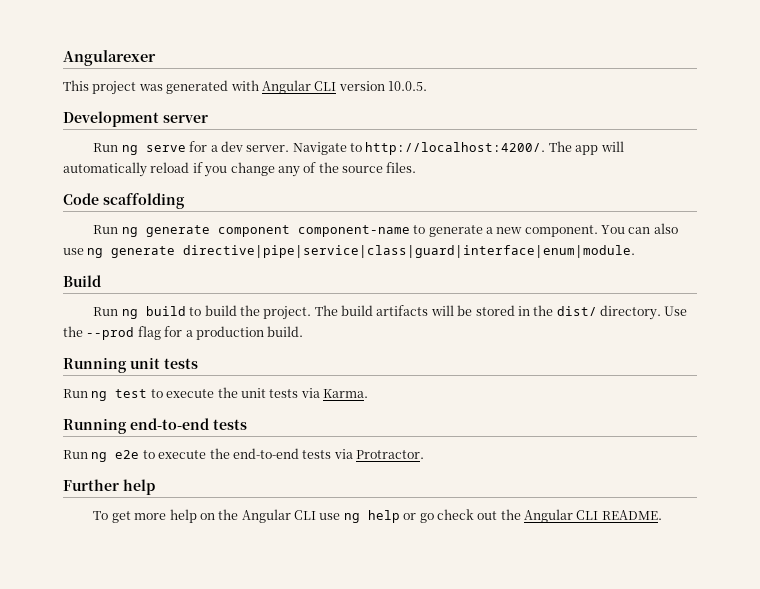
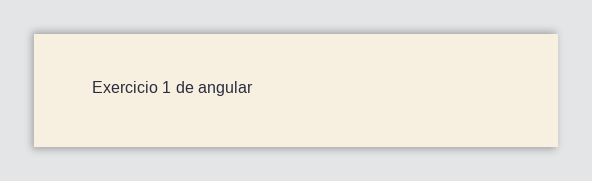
[63,50,156,66] [63,80,427,95] [63,111,208,127] [93,141,624,155] [63,162,417,177] [63,193,185,209] [93,223,678,237] [63,245,636,258] [63,275,101,287] [93,305,688,320] [63,326,304,340] [63,357,198,373] [63,387,368,401] [63,418,247,434] [63,448,424,462] [63,479,155,495] [93,509,662,523] Angularexer // This project was generated with Angular CLI version 10.0.5. // Development server // Run ng serve for a dev server. Navigate to http://localhost:4200/. The app will automatically reload if you change any of the source files. // Code scaffolding // Run ng generate component component-name to generate a new component. You can also use ng generate directive|pipe|service|class|guard|interface|enum|module. // Build // Run ng build to build the project. The build artifacts will be stored in the dist/ directory. Use the --prod flag for a production build. // Running unit tests // Run ng test to execute the unit tests via Karma. // Running end-to-end tests // Run ng e2e to execute the end-to-end tests via Protractor. // Further help // To get more help on the Angular CLI use ng help or go check out the Angular CLI README. -> [92,81,253,96] Exercicio 1 de angular

